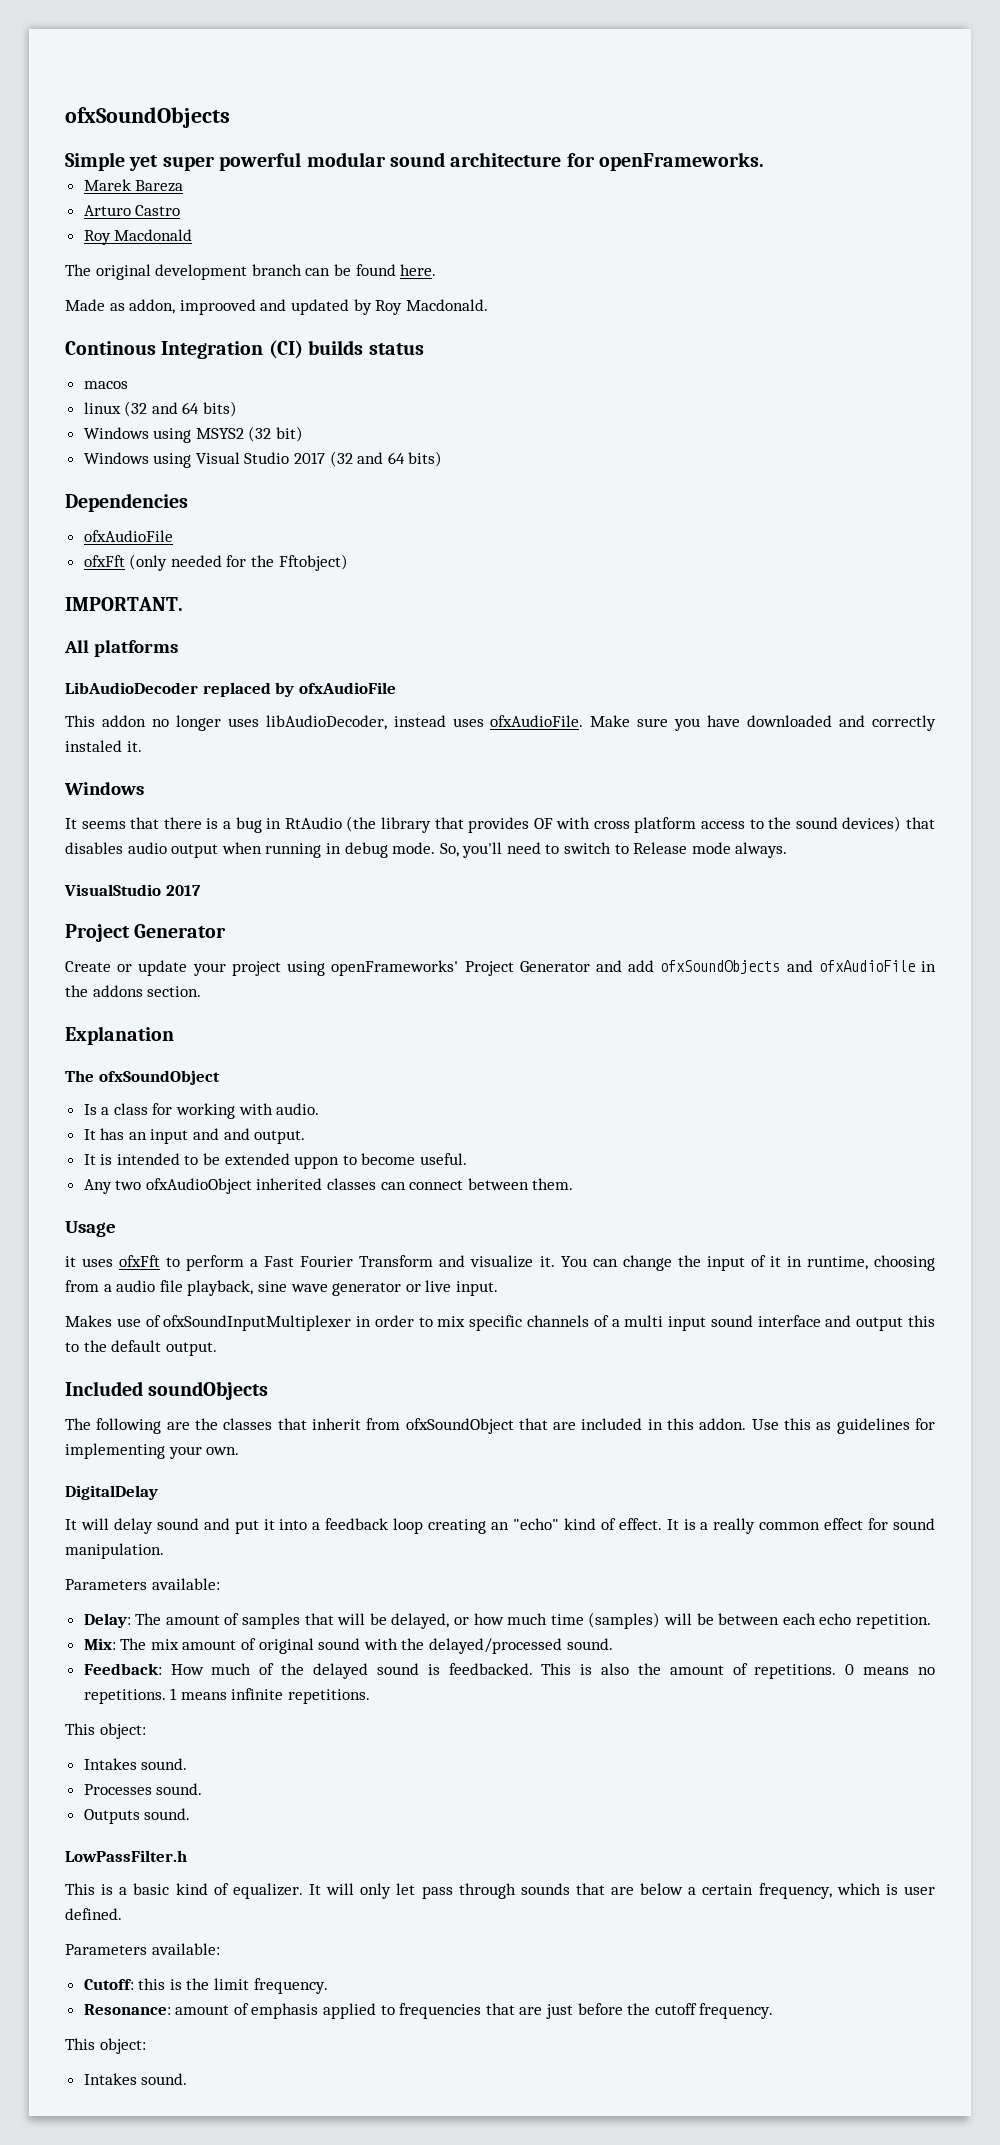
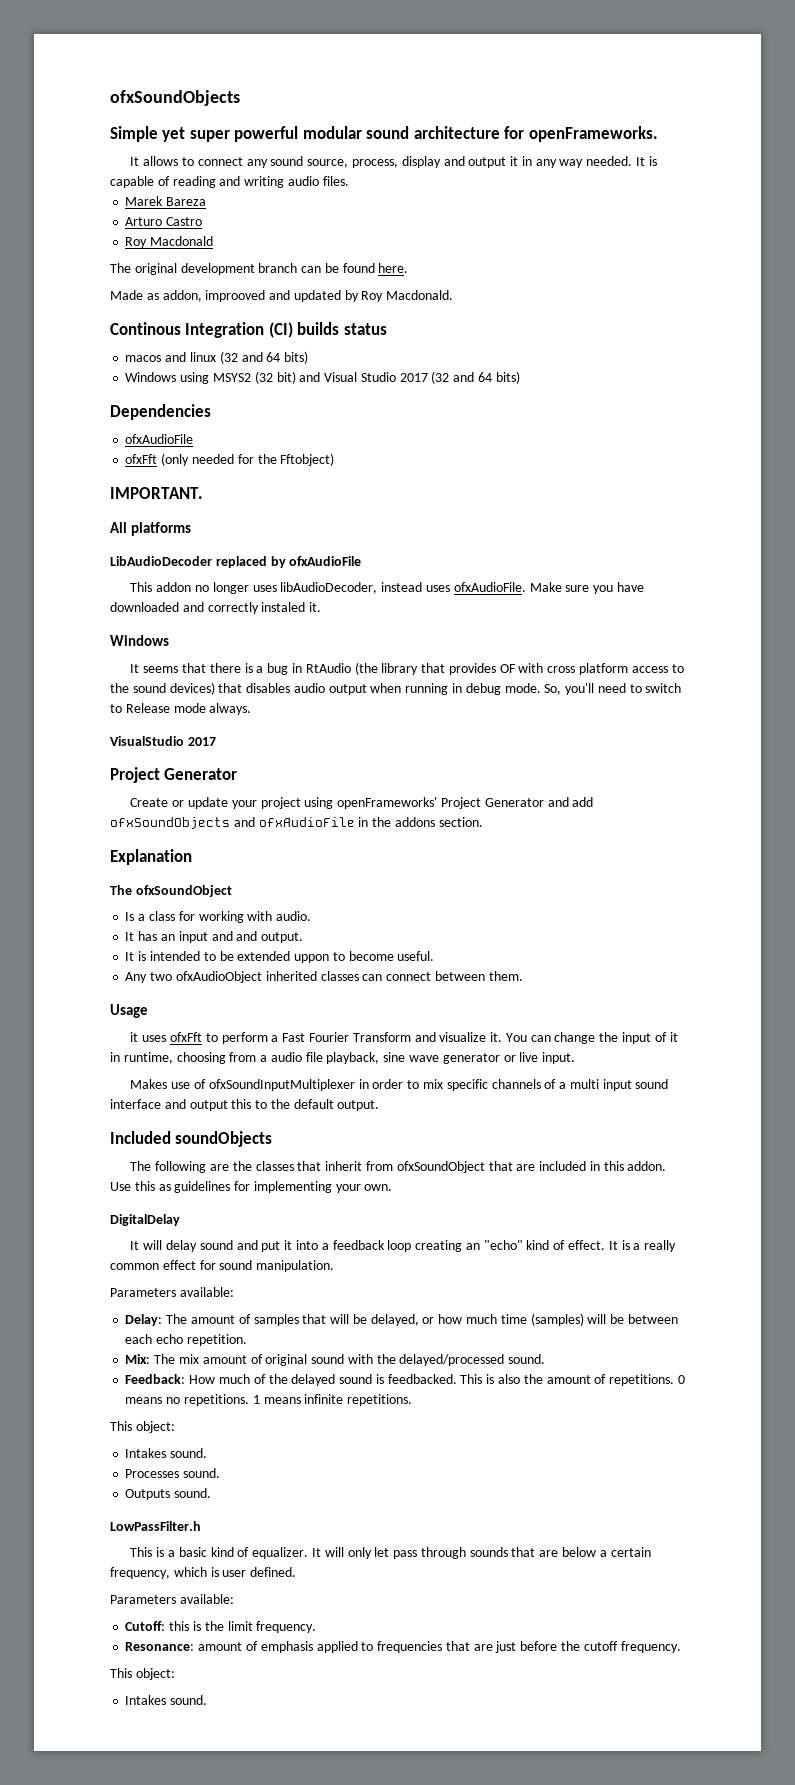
(765, 161) none -> [130,156,657,168] [110,176,349,188] // It allows to connect any sound source, process, display and output it in any way needed. It is capable of reading and writing audio files.
(128, 385) // -> [165,352,187,362] and
[83,452,192,468] // Windows using -> [299,372,321,382] and

